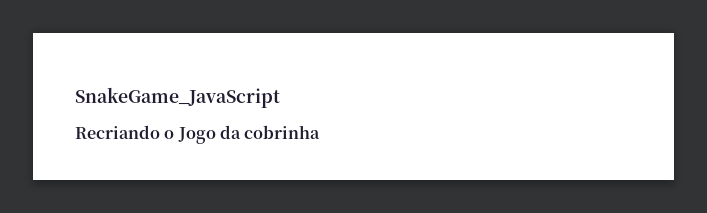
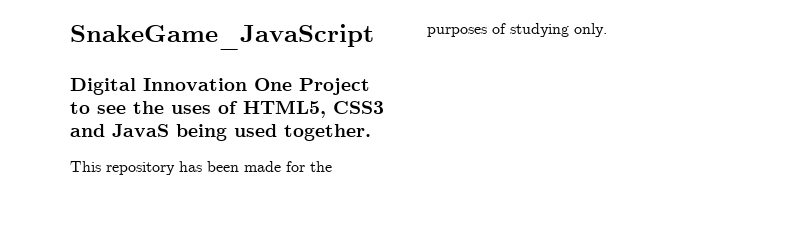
[75,125,321,144] Recriando o Jogo da cobrinha -> [70,78,370,95] [70,100,384,118] [70,124,371,141] [70,161,332,175] [427,23,607,37] Digital Innovation One Project to see the uses of HTML5, CSS3 and JavaS being used together. // This repository has been made for the purposes of studying only.

